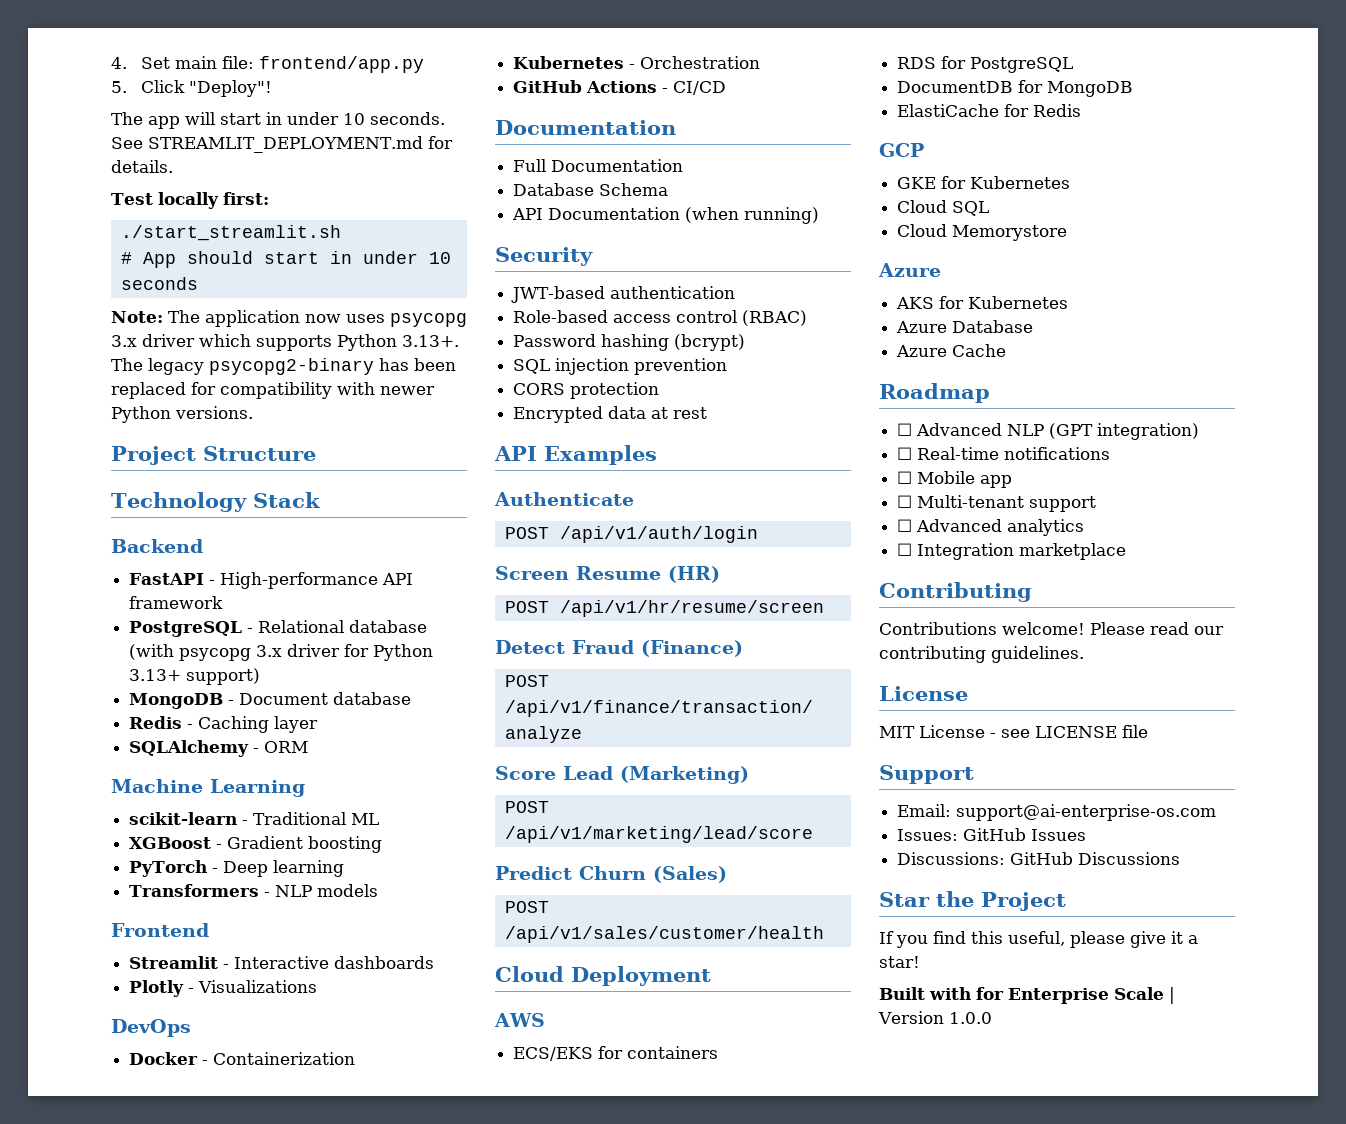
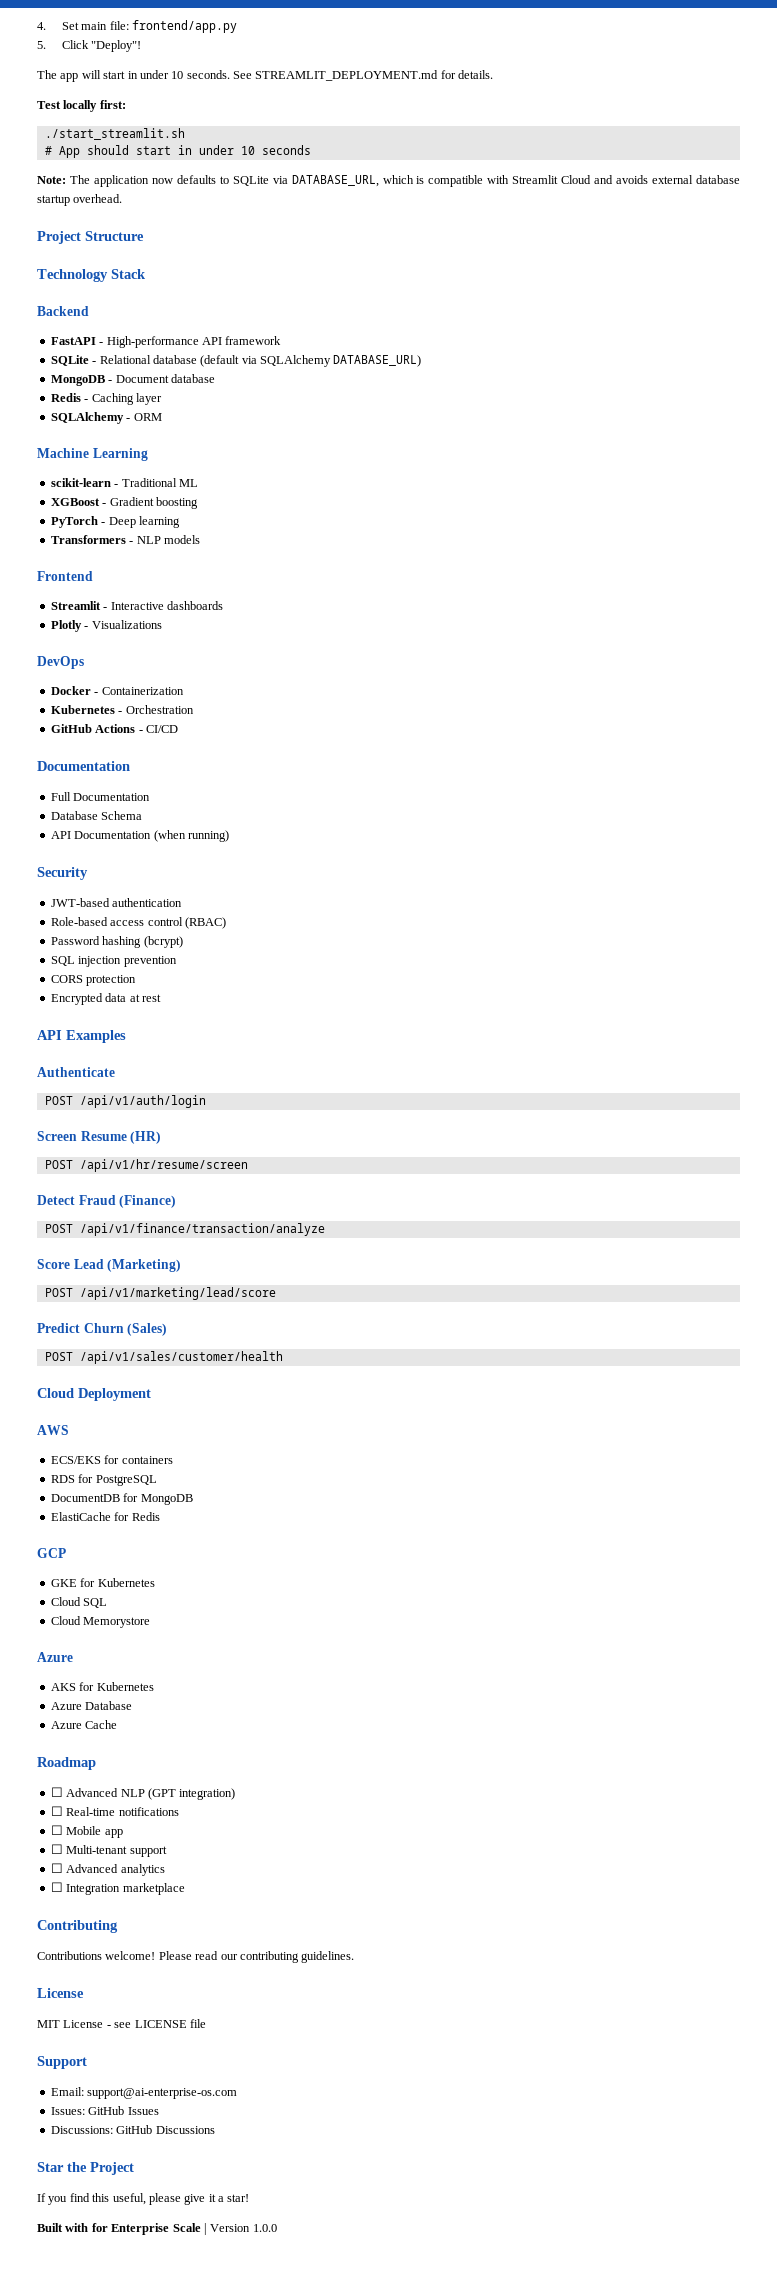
[346,313,467,327] [111,334,459,351] [111,358,456,375] [111,382,435,399] [111,406,253,423] uses psycopg 3.x driver which supports Python 3.13+. The legacy psycopg2-binary has been replaced for compatibility with newer Python versions. -> [176,175,741,187] [37,194,123,206] defaults to SQLite via DATABASE_URL, which is compatible with Streamlit Cloud and avoids external database startup overhead.
[129,621,243,637] PostgreSQL -> [50,355,89,366] SQLite
[129,644,434,661] [129,668,261,685] (with psycopg 3.x driver for Python 3.13+ support) -> [200,355,422,367] (default via SQLAlchemy DATABASE_URL)

